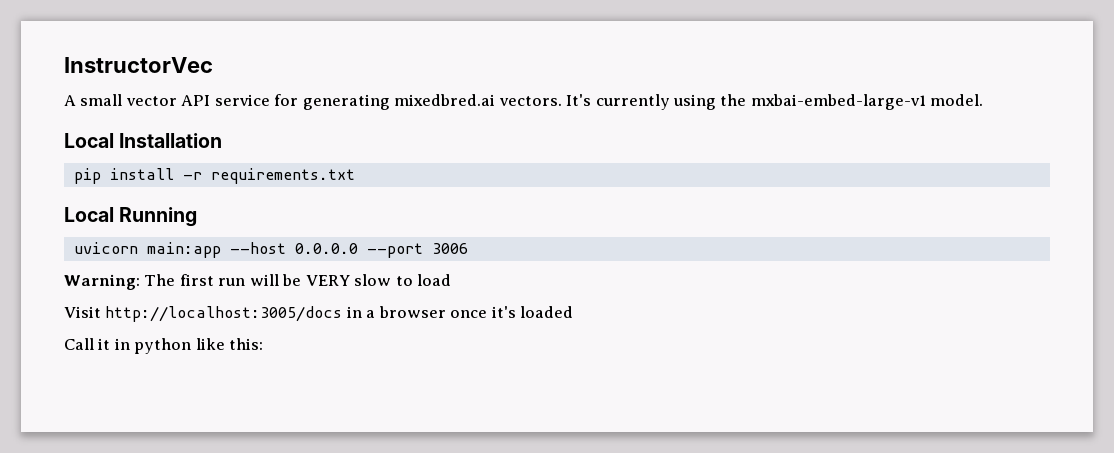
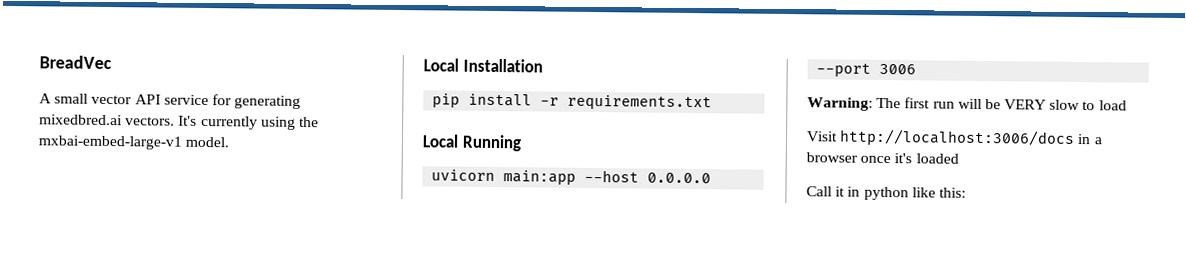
[64,57,213,73] InstructorVec -> [39,55,112,70] BreadVec
[105,306,343,322] http://localhost:3005/docs -> [839,128,1076,147] http://localhost:3006/docs

